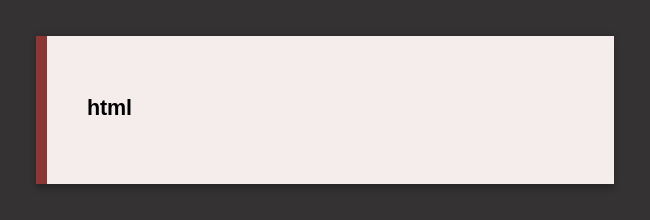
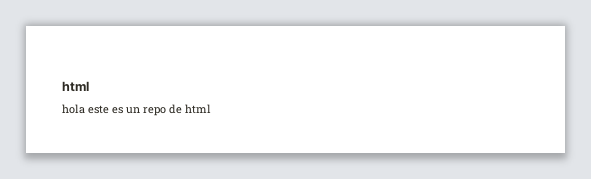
[87,99,132,115] html -> [62,81,89,92] [62,104,211,116] html // hola este es un repo de html

